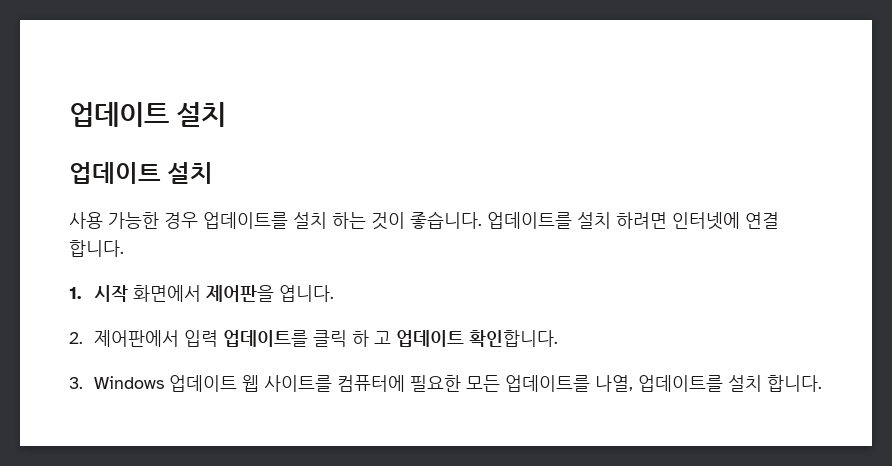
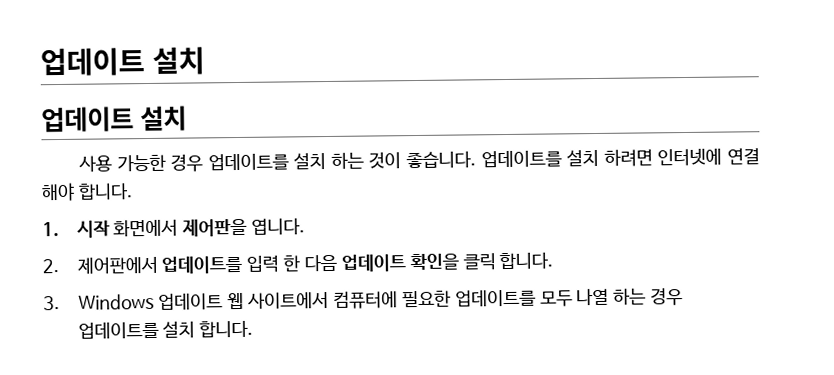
(779, 220) none -> [41,182,75,202] 해야
[184,330,559,347] 입력 업데이트를 클릭 하 고 업데이트 확인합니다. -> [161,252,554,274] 업데이트를 입력 한 다음 업데이트 확인을 클릭 합니다.
[264,375,333,392] 사이트를 -> [247,291,330,309] 사이트에서
[466,375,634,392] 모든 업데이트를 나열, -> [454,287,684,307] 업데이트를 모두 나열 하는 경우

